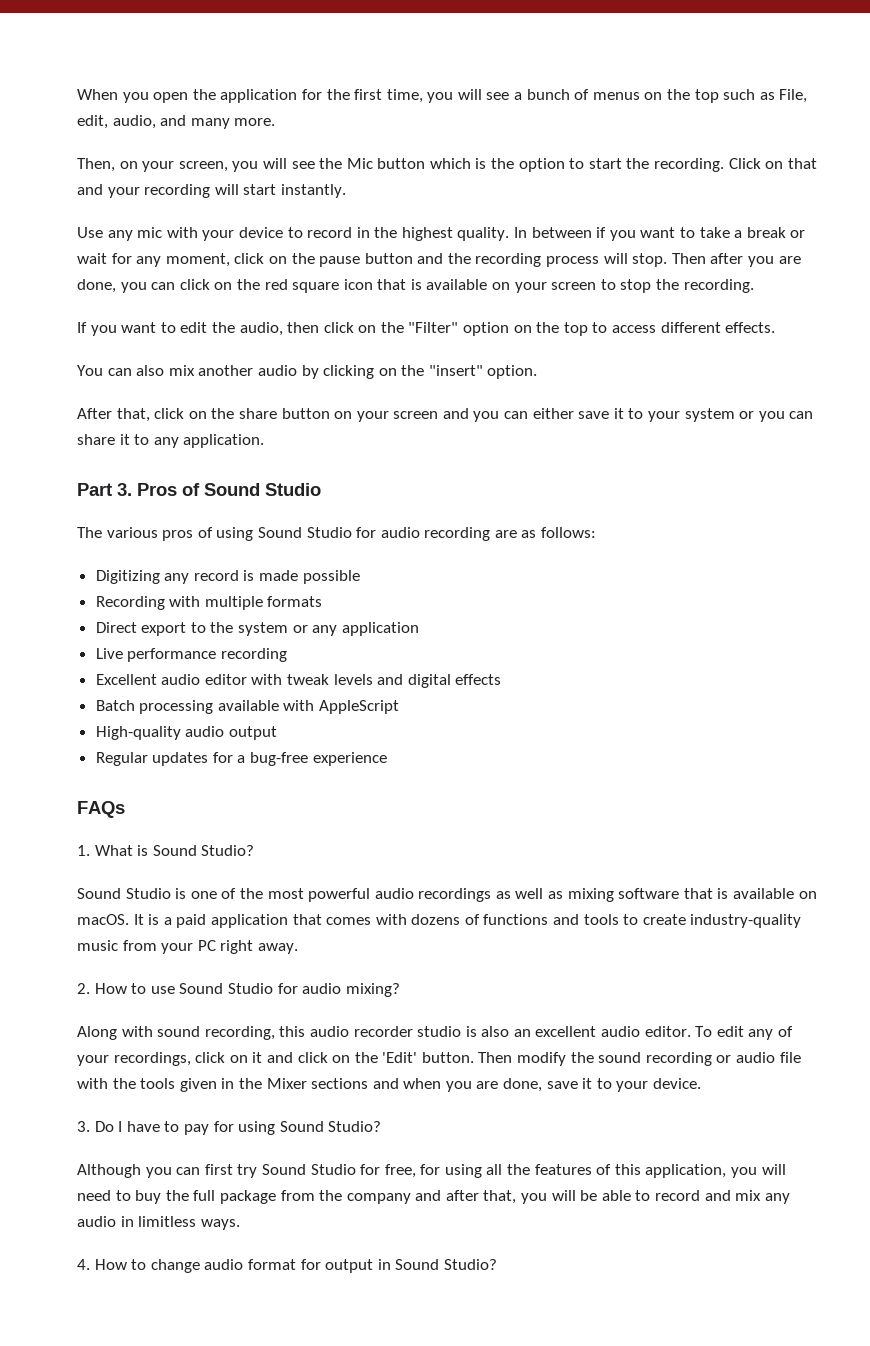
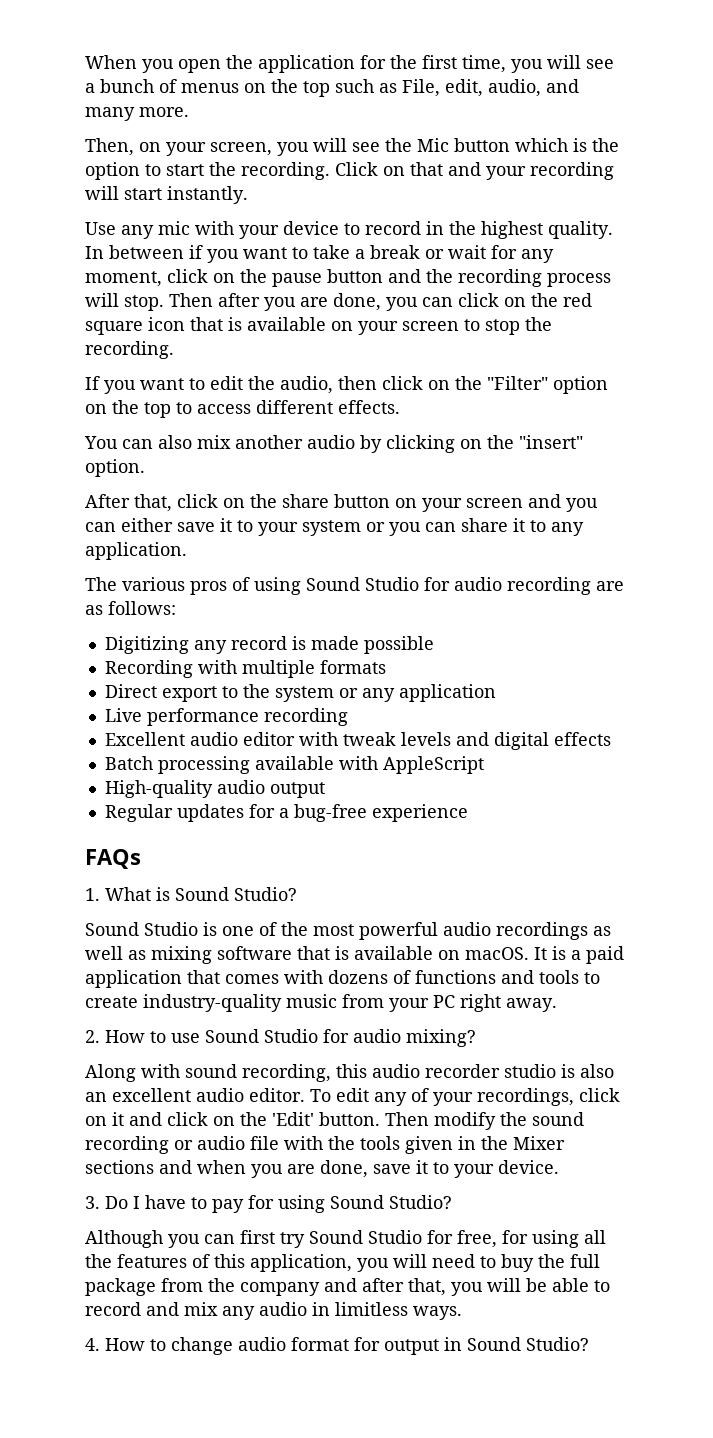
[77,483,321,496] // Part 3. Pros of Sound Studio -> (187, 551) none

